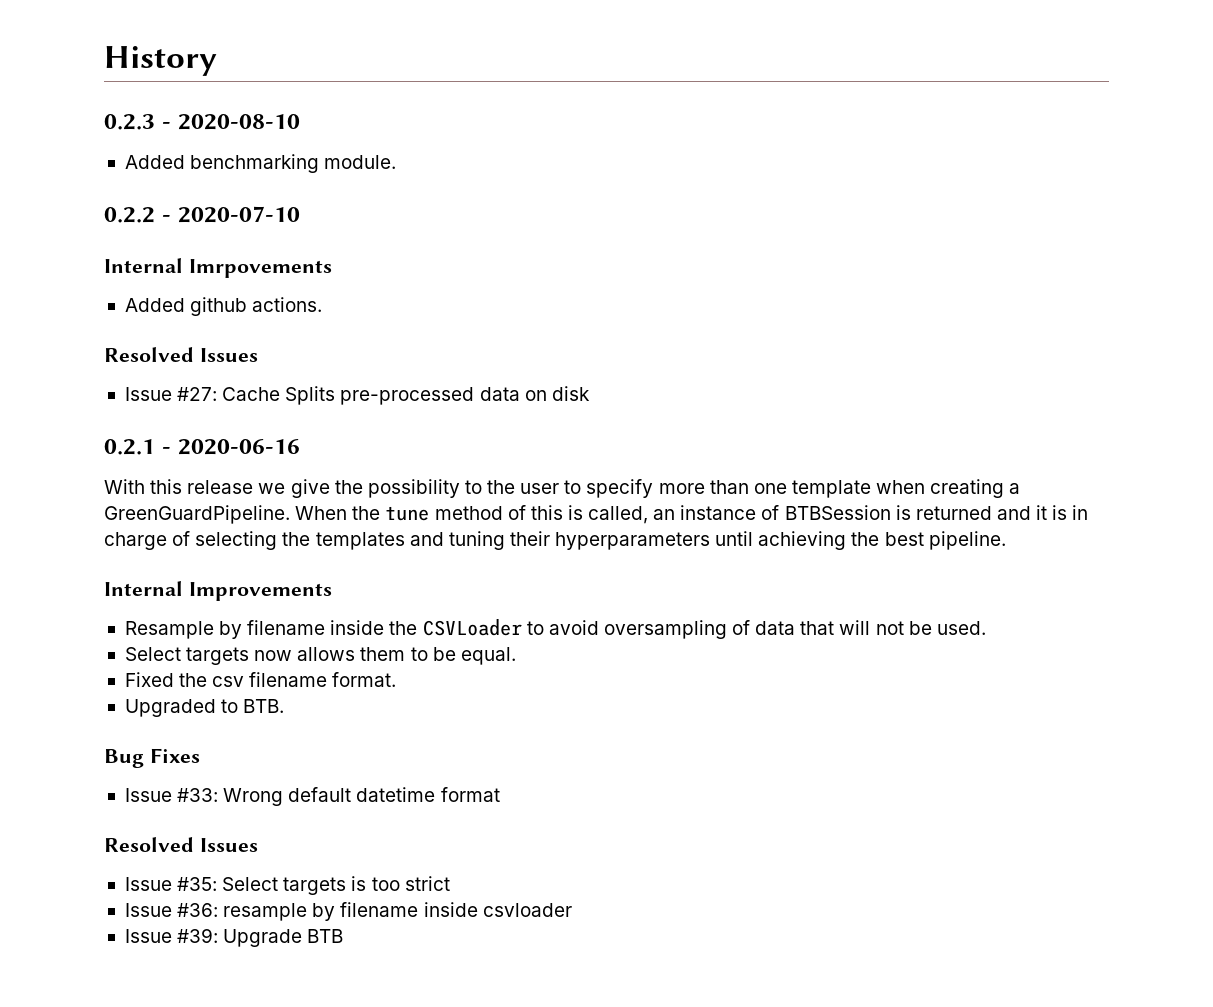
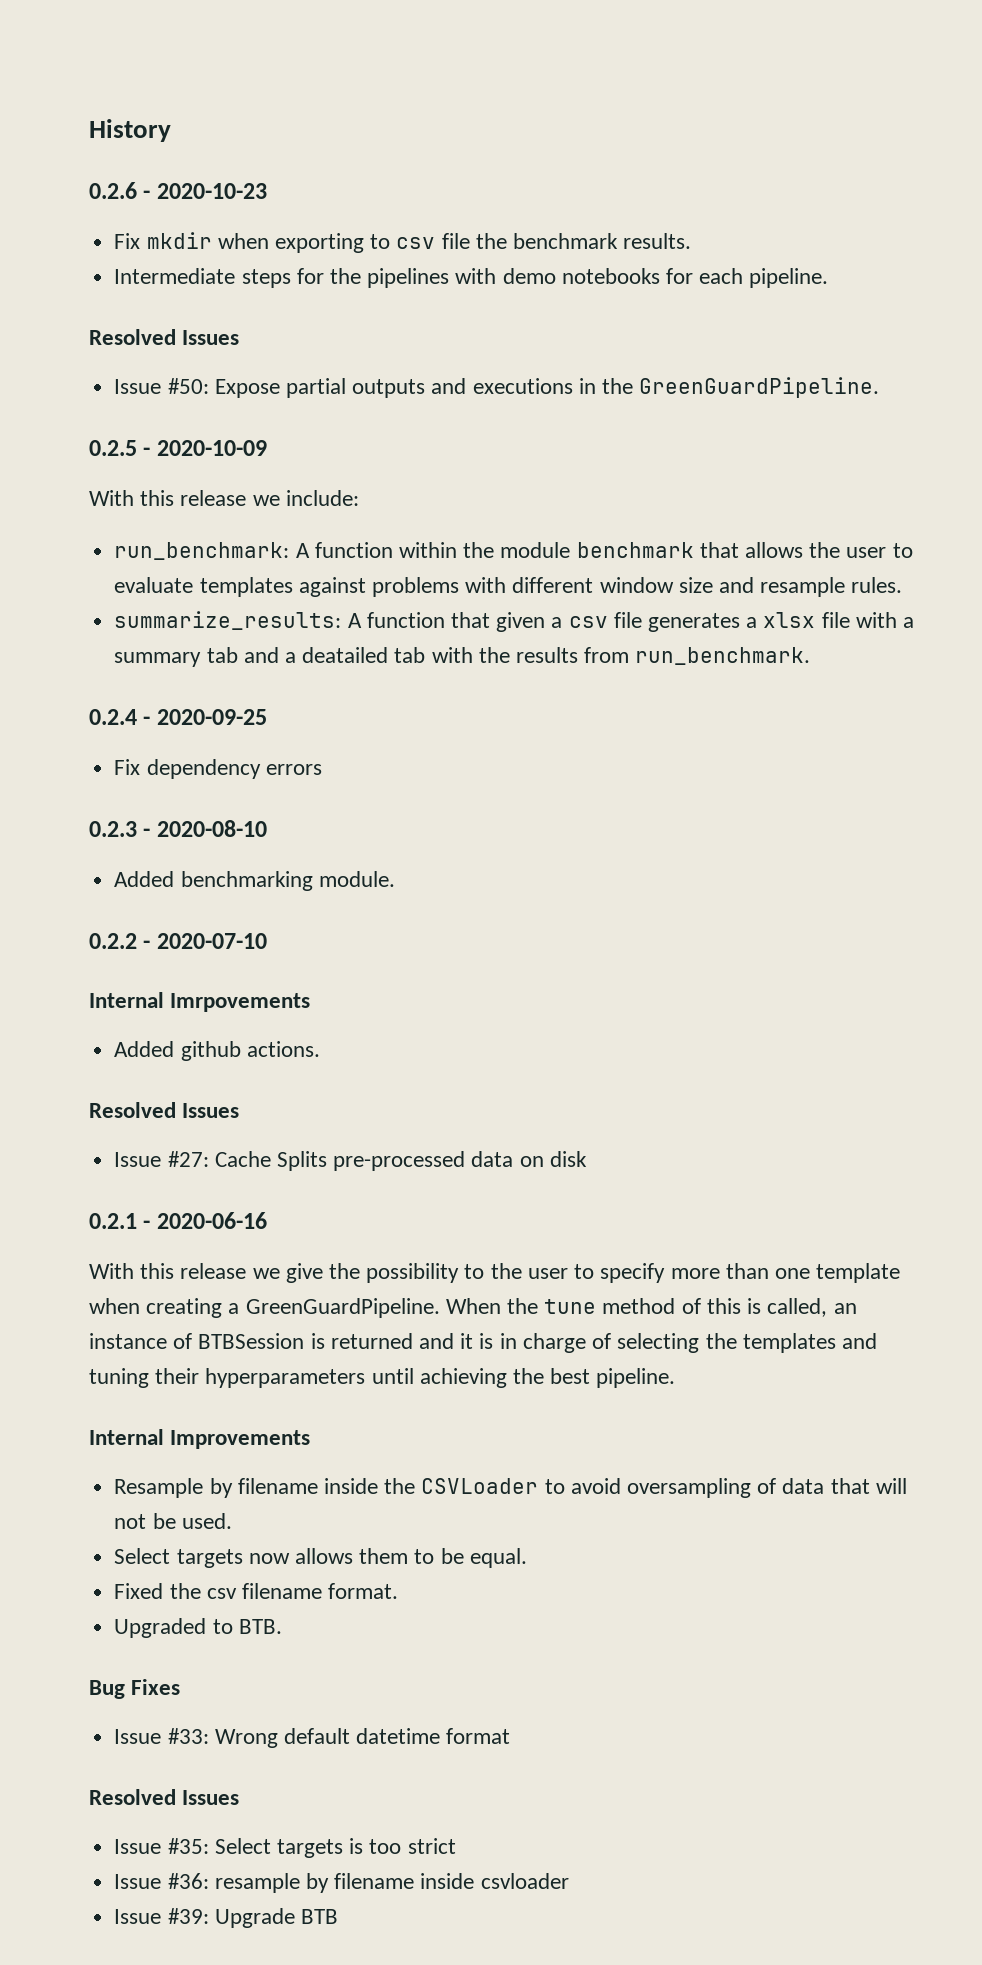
(217, 61) none -> [89,182,267,199] [114,232,692,253] [114,268,829,288] [89,329,240,345] [114,377,880,398] [89,440,267,456] [89,490,359,506] [114,542,913,560] [114,577,903,597] [114,611,915,632] [114,647,811,667] [89,709,267,725] [114,759,322,779] // 0.2.6 - 2020-10-23 // Fix mkdir when exporting to csv file the benchmark results. // Intermediate steps for the pipelines with demo notebooks for each pipeline. // Resolved Issues // Issue #50: Expose partial outputs and executions in the GreenGuardPipeline. // 0.2.5 - 2020-10-09 // With this release we include: // run_benchmark: A function within the module benchmark that allows the user to evaluate templates against problems with different window size and resample rules. // summarize_results: A function that given a csv file generates a xlsx file with a summary tab and a deatailed tab with the results from run_benchmark. // 0.2.4 - 2020-09-25 // Fix dependency errors

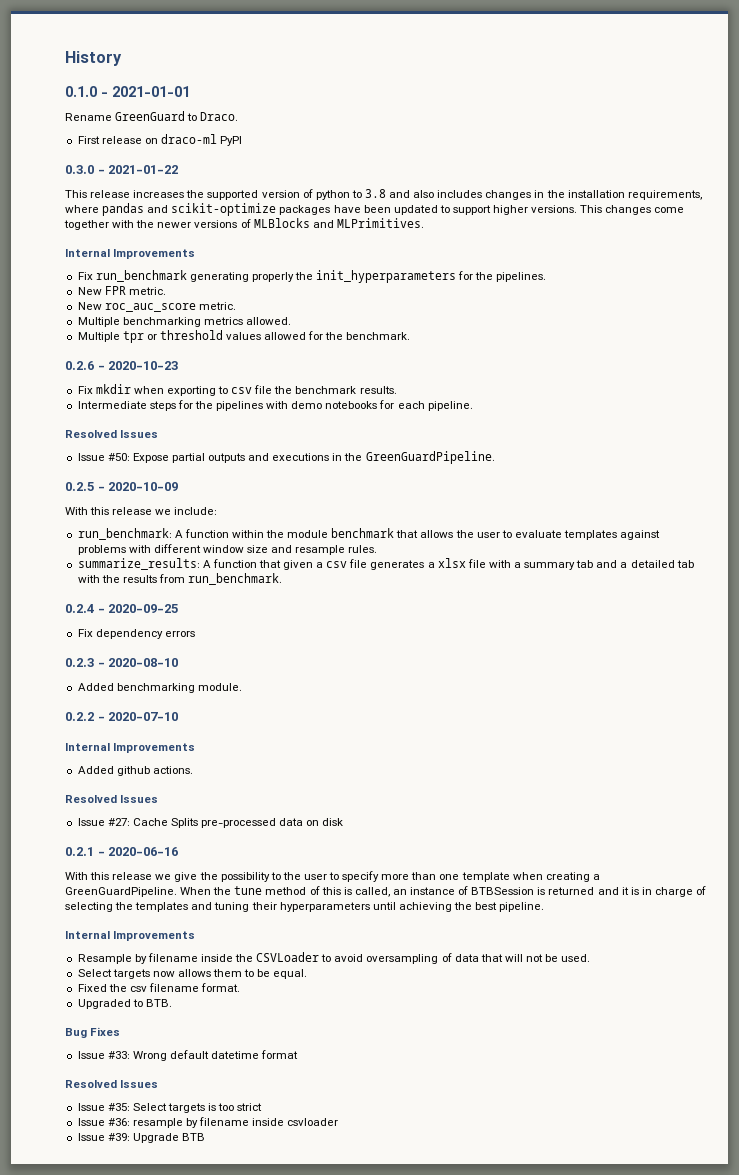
(171, 130) none -> [65,86,190,97] [65,111,239,121] [77,134,243,146] [65,165,179,174] [65,189,702,200] [65,203,685,216] [64,218,424,230] [65,249,196,259] [77,270,547,283] [77,286,166,295] [77,302,236,312] [77,317,291,327] [77,330,411,343] // 0.1.0 - 2021-01-01 // Rename GreenGuard to Draco. // First release on draco-ml PyPI // 0.3.0 - 2021-01-22 // This release increases the supported version of python to 3.8 and also includes changes in the installation requirements, where pandas and scikit-optimize packages have been updated to support higher versions. This changes come together with the newer versions of MLBlocks and MLPrimitives. // Internal Improvements // Fix run_benchmark generating properly the init_hyperparameters for the pipelines. // New FPR metric. // New roc_auc_score metric. // Multiple benchmarking metrics allowed. // Multiple tpr or threshold values allowed for the benchmark.
[302,647,389,663] deatailed -> [630,560,675,568] detailed
[170,993,311,1012] Imrpovements -> [113,743,196,753] Improvements

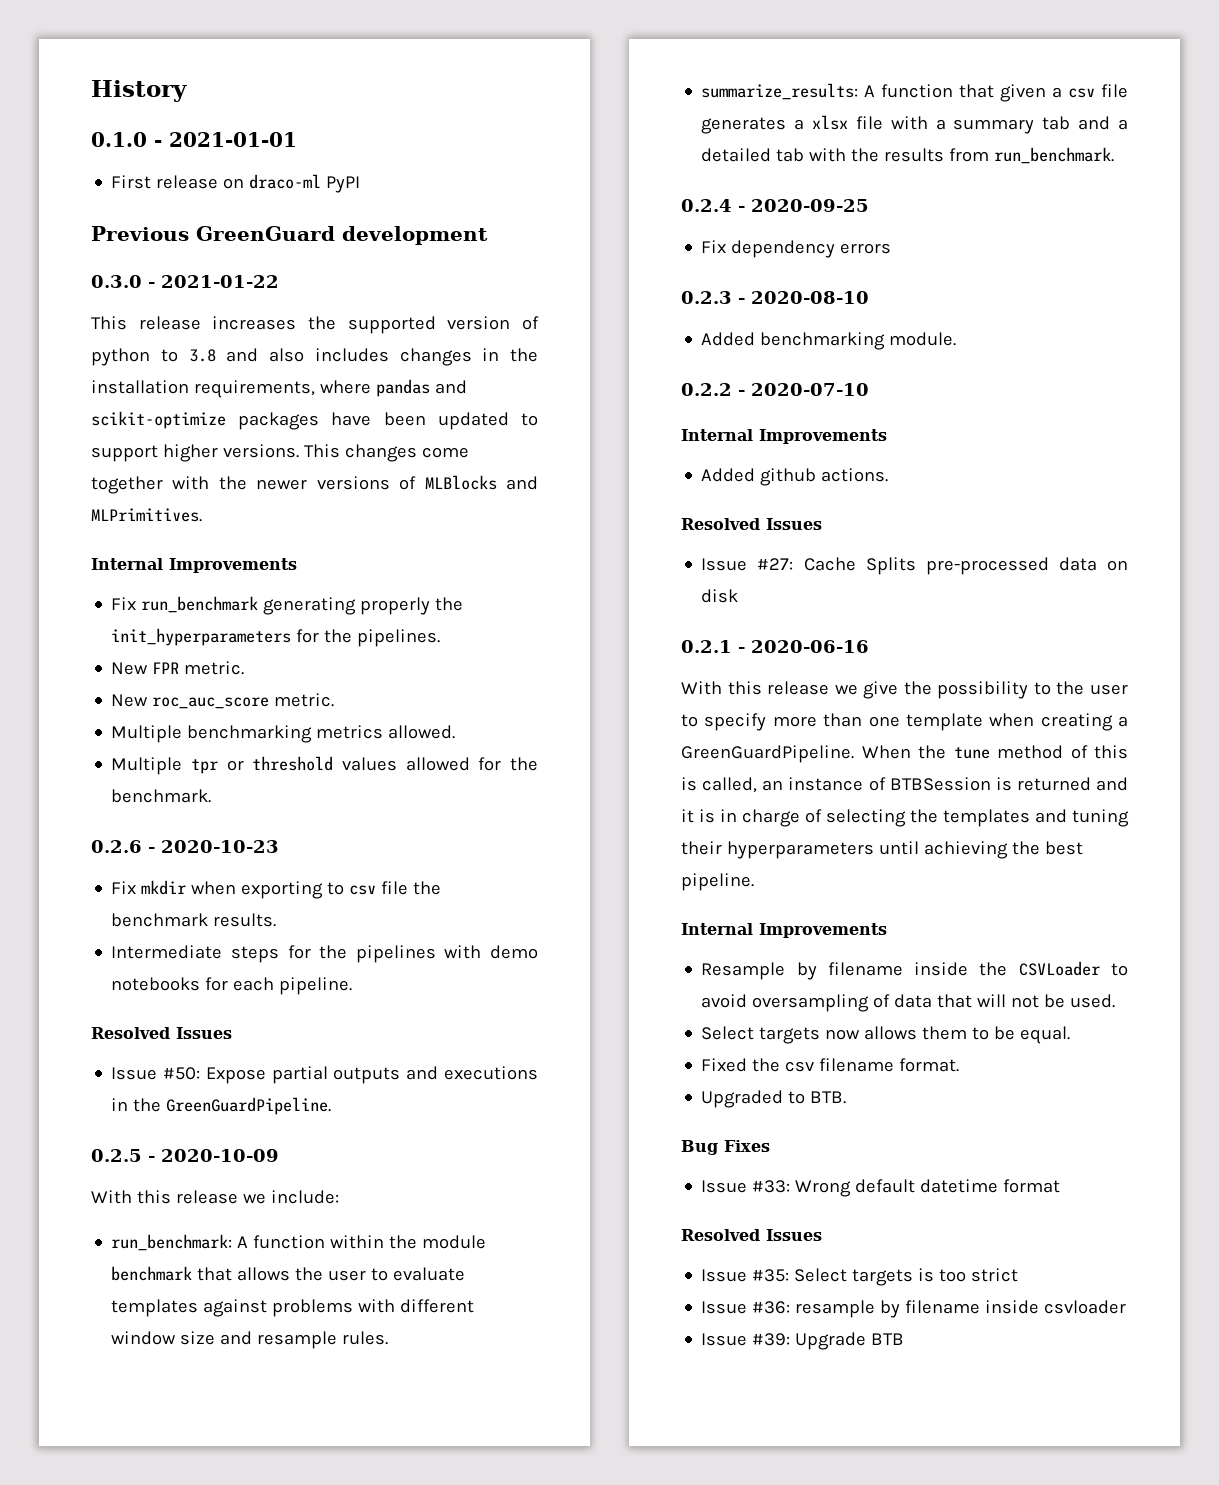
[65,111,239,121] // Rename GreenGuard to Draco. -> (297, 139) none
(243, 141) none -> [91,226,488,245] // Previous GreenGuard development

